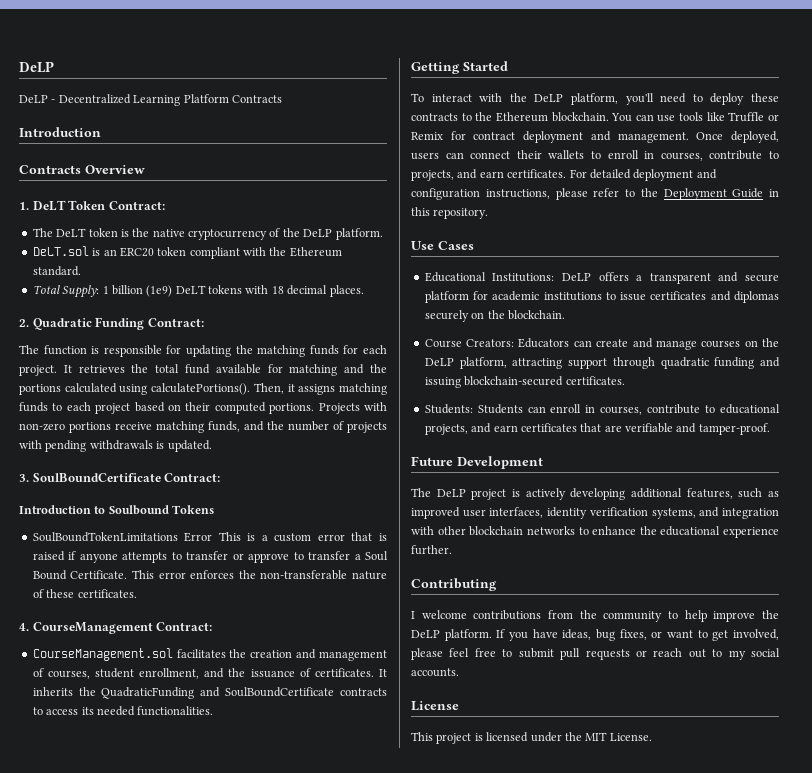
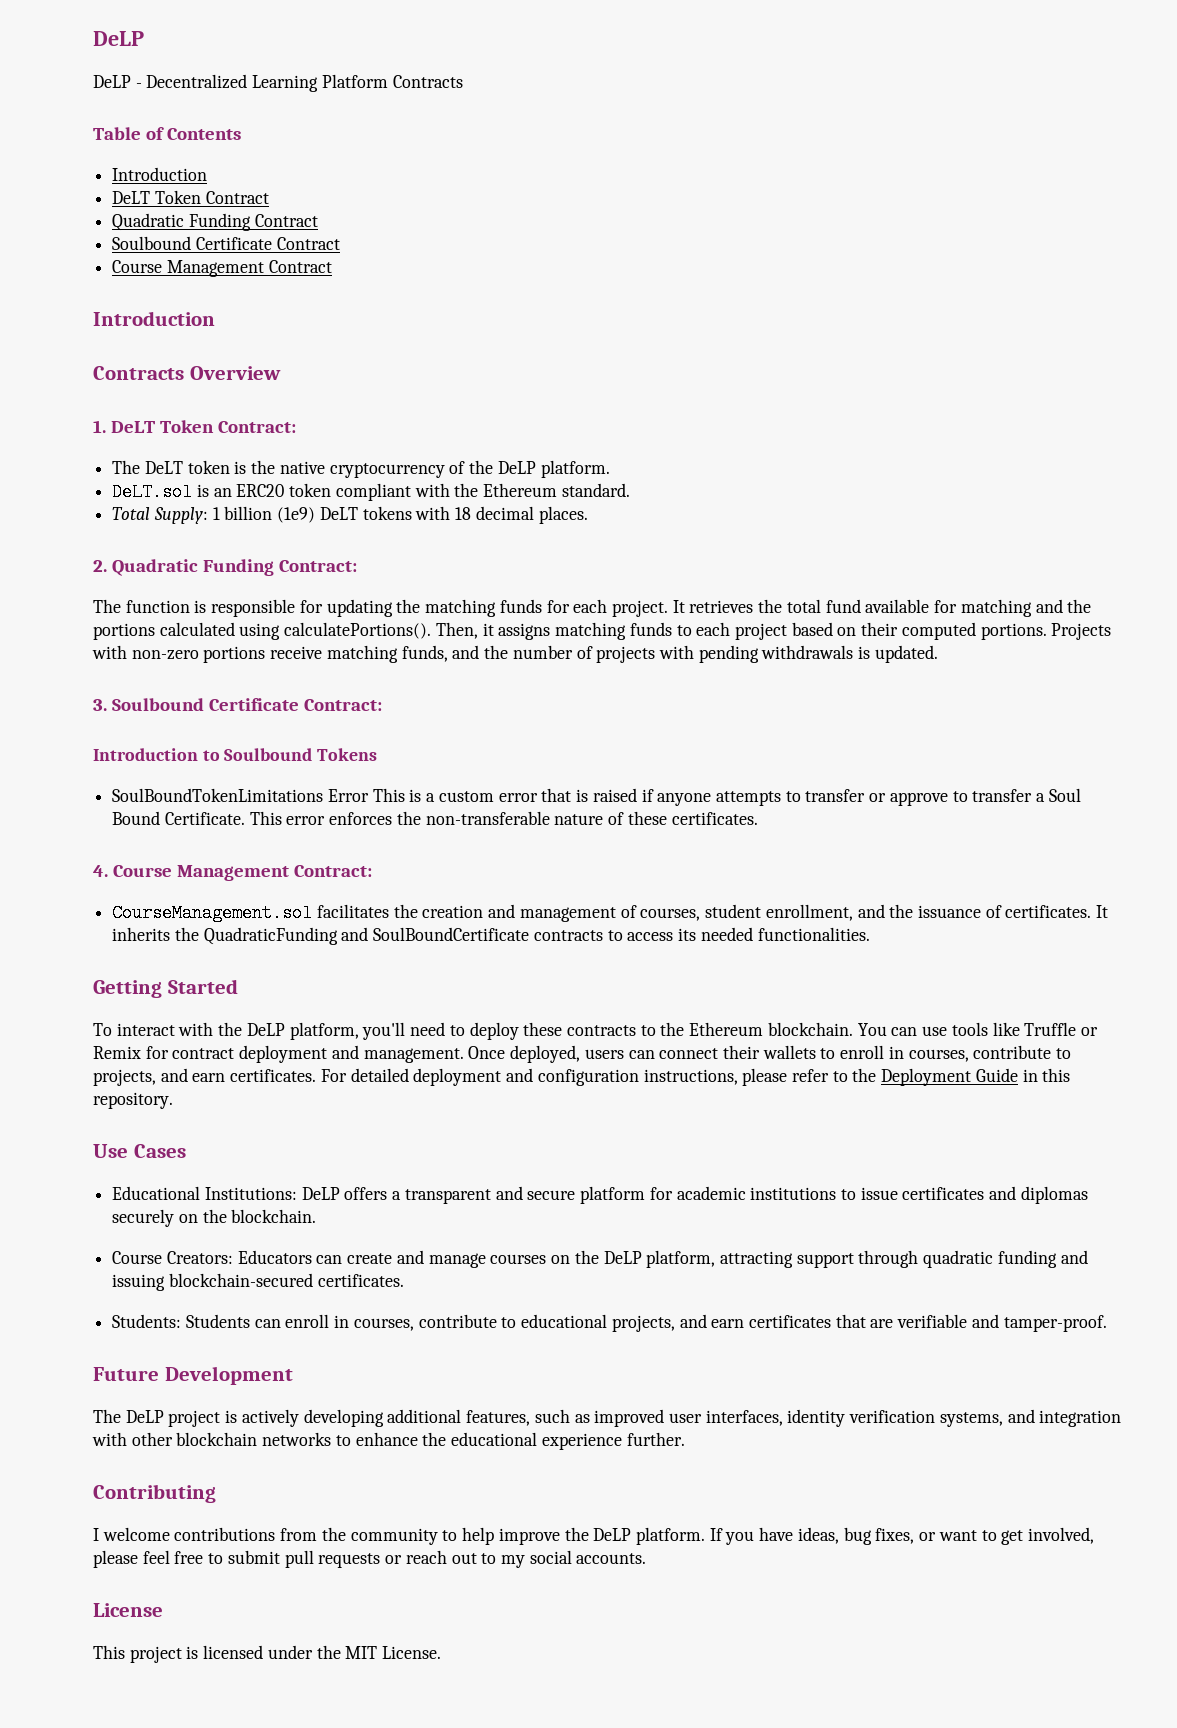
(282, 99) none -> [93,127,242,140] [112,167,208,181] [112,190,269,204] [112,213,318,231] [112,236,340,250] [112,260,332,277] // Table of Contents // Introduction // DeLT Token Contract // Quadratic Funding Contract // Soulbound Certificate Contract // Course Management Contract
[32,473,161,482] SoulBoundCertificate -> [112,698,300,711] Soulbound Certificate
[32,622,153,634] CourseManagement -> [113,865,290,881] Course Management

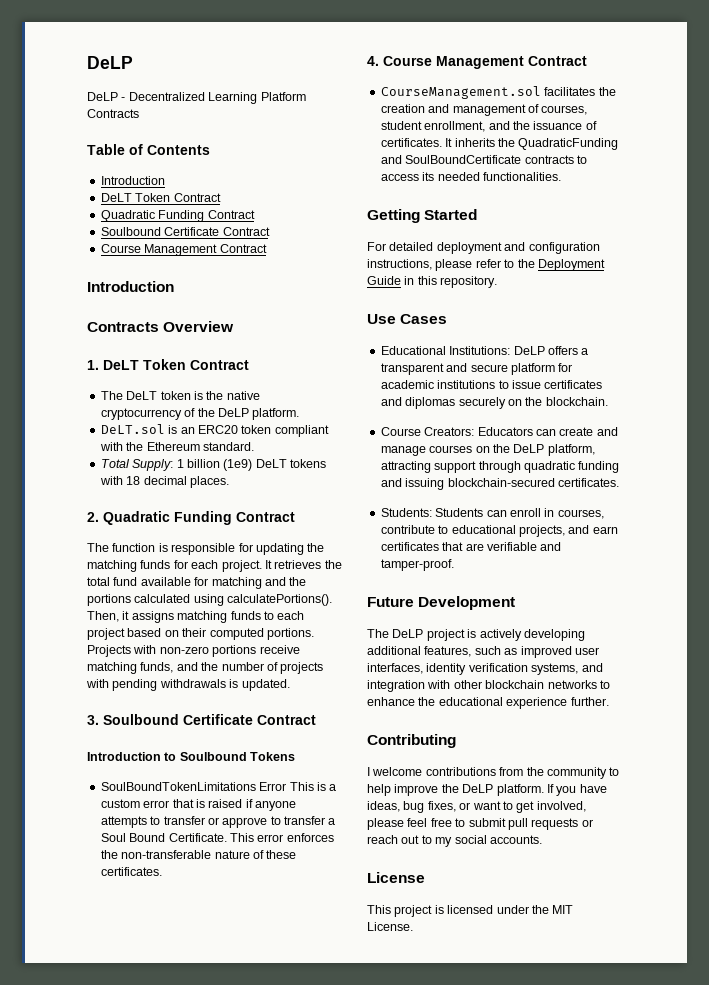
[218,421,297,433] Contract: -> [190,360,249,370] Contract
[279,560,358,572] Contract: -> [236,512,295,522] Contract
[304,699,383,711] Contract: -> [257,715,316,725] Contract
[294,865,373,877] Contract: -> [528,56,587,66] Contract
[93,1022,1098,1040] [93,1045,1072,1063] [93,1068,317,1086] To interact with the DeLP platform, you'll need to deploy these contracts to the Ethereum blockchain. You can use tools like Truffle or Remix for contract deployment and management. Once deployed, users can connect their wallets to enroll in courses, contribute to projects, and earn certificates. -> (478, 214) none

